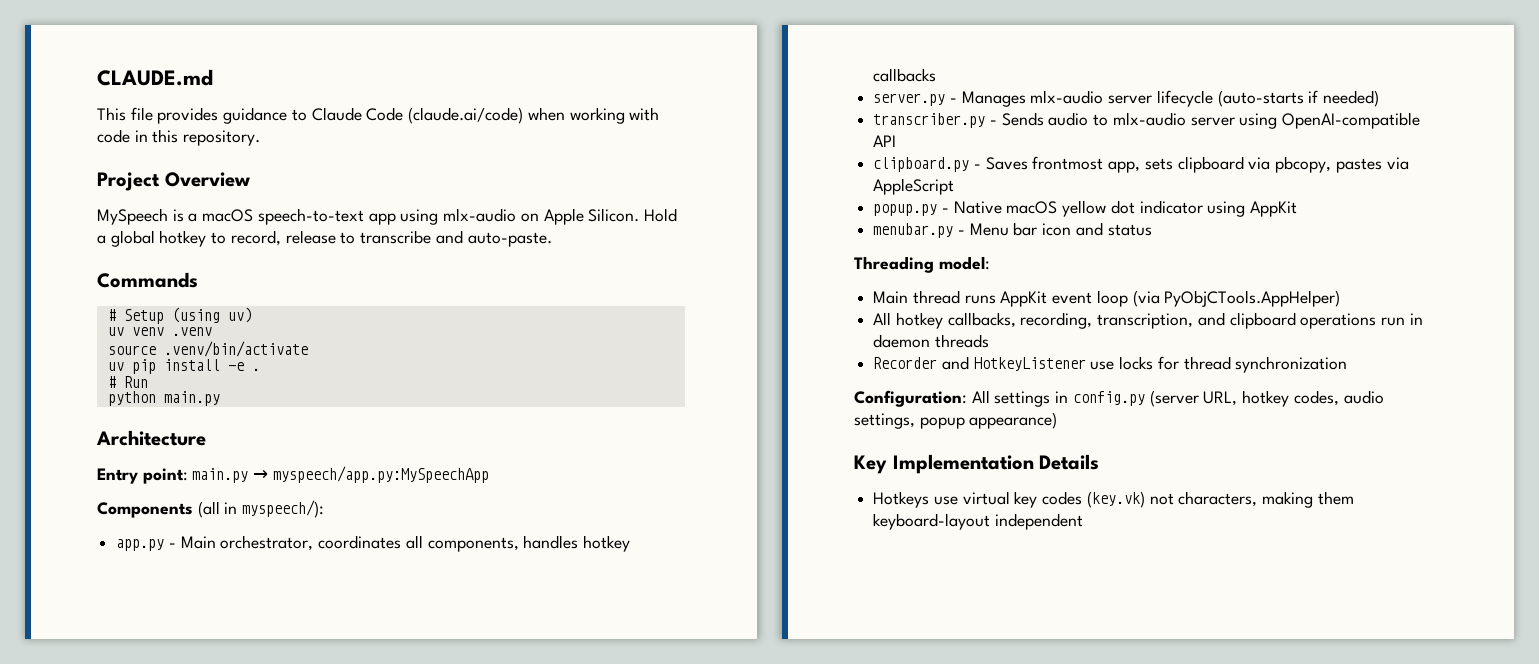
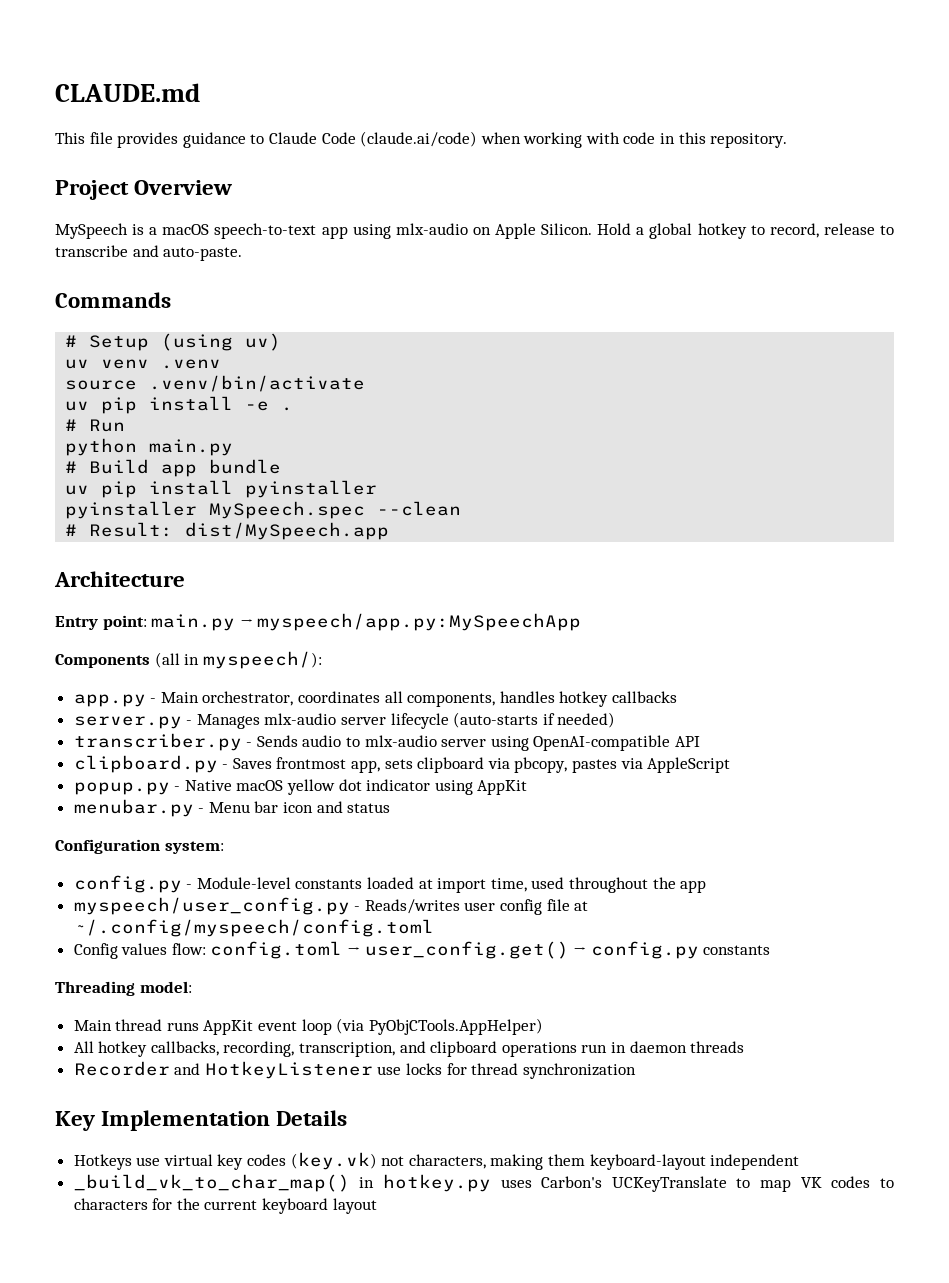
(220, 398) none -> [65,459,282,477] [65,480,378,498] [65,501,462,519] [65,522,390,540] // # Build app bundle // uv pip install pyinstaller // pyinstaller MySpeech.spec --clean // # Result: dist/MySpeech.app
(1152, 230) none -> [55,839,224,854] [73,875,707,893] [73,897,589,915] [73,919,434,937] [73,941,771,959] // Configuration system: // config.py - Module-level constants loaded at import time, used throughout the app // myspeech/user_config.py - Reads/writes user config file at ~/.config/myspeech/config.toml // Config values flow: config.toml → user_config.get() → config.py constants
[854,390,1384,407] [854,412,1058,429] // Configuration: All settings in config.py (server URL, hotkey codes, audio settings, popup appearance) -> (636, 1071) none
(1083, 521) none -> [73,1174,894,1192] [73,1198,377,1214] // _build_vk_to_char_map() in hotkey.py uses Carbon's UCKeyTranslate to map VK codes to characters for the current keyboard layout

